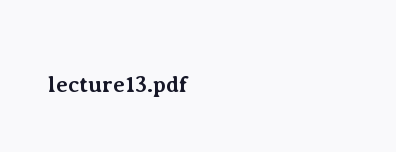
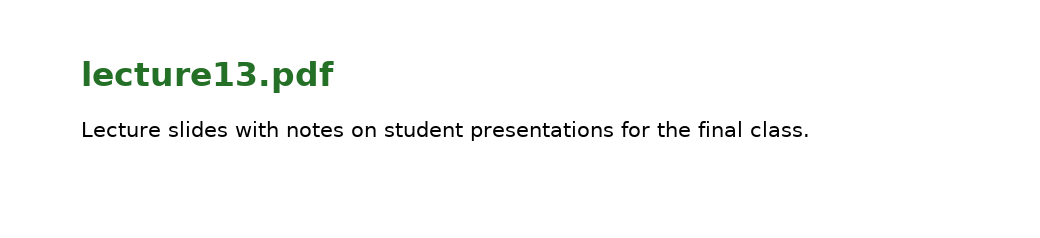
(189, 86) none -> [81,121,810,141] // Lecture slides with notes on student presentations for the final class.

